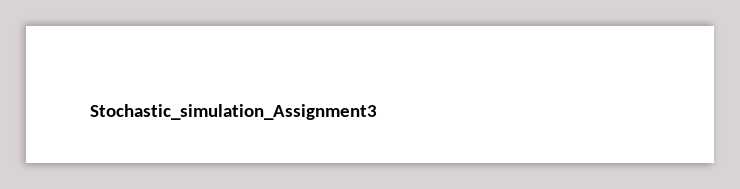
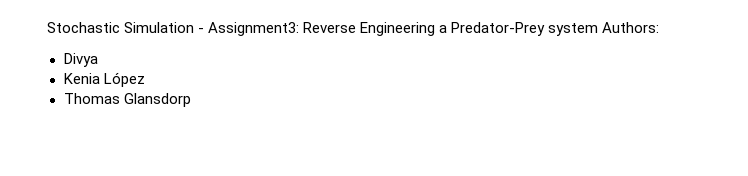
[90,104,377,120] Stochastic_simulation_Assignment3 -> [47,22,660,36] [63,53,98,67] [63,72,145,87] [63,93,191,107] Stochastic Simulation - Assignment3: Reverse Engineering a Predator-Prey system Authors: // Divya // Kenia López // Thomas Glansdorp

